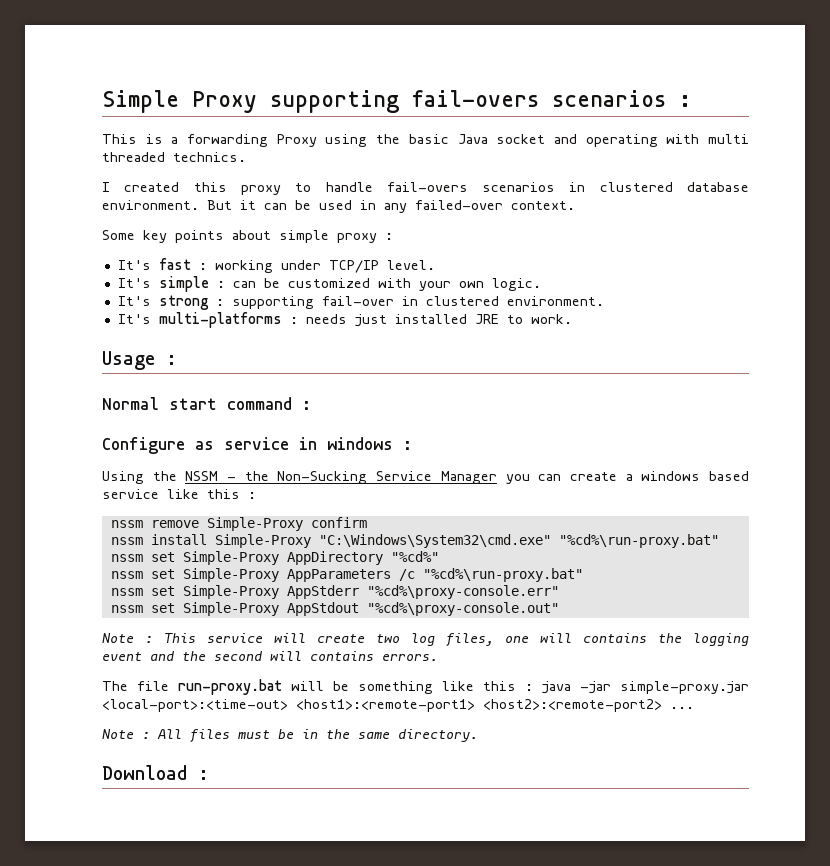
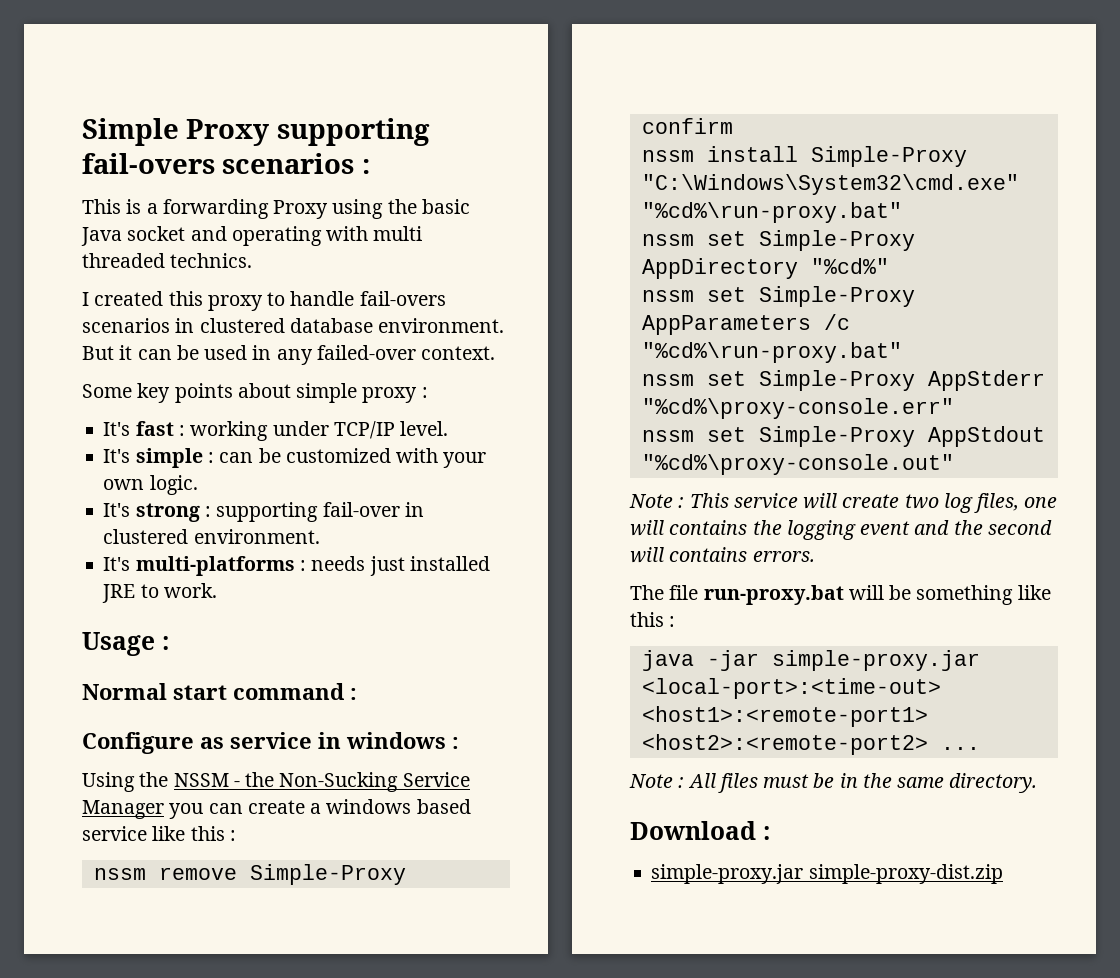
(533, 687) none -> (676, 621) //
(209, 775) none -> [651,864,1003,884] // simple-proxy.jar simple-proxy-dist.zip

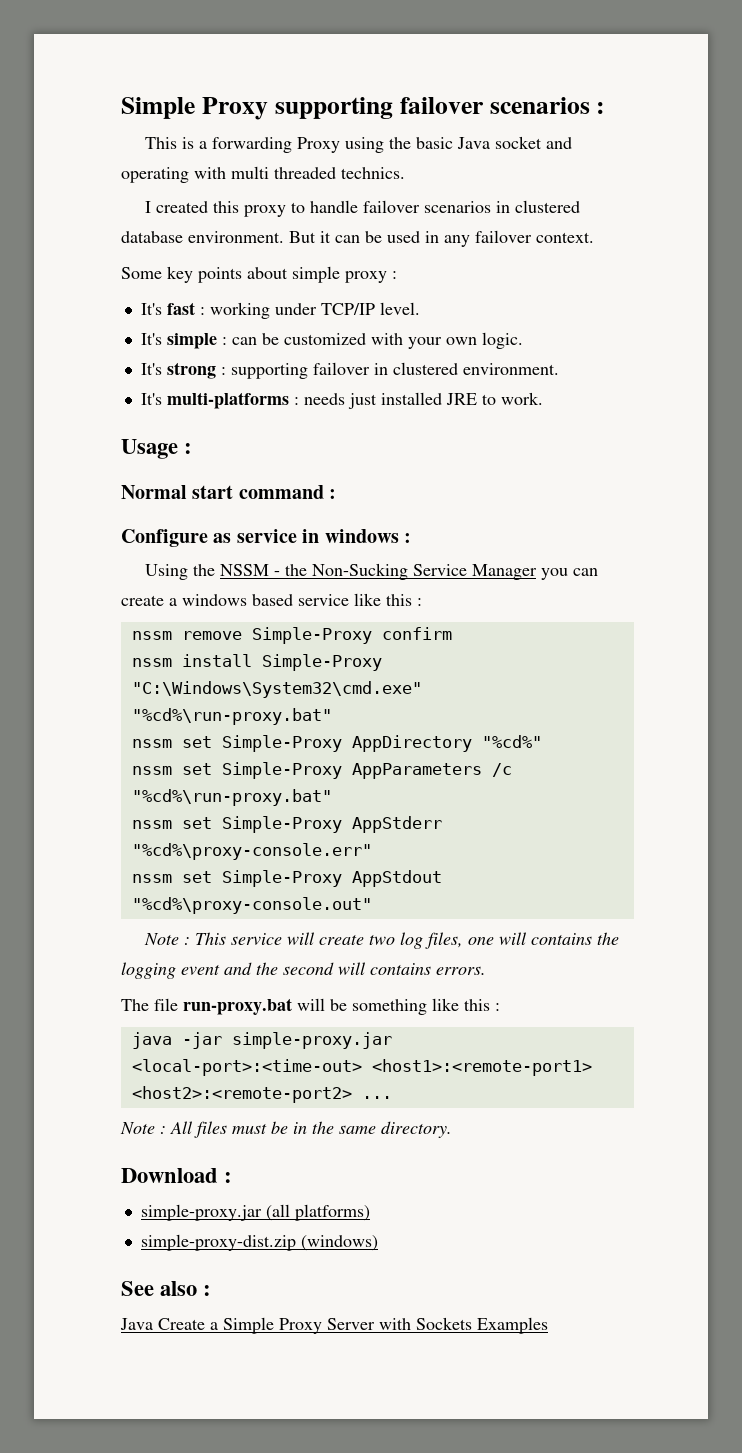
[82,153,215,174] fail-overs -> [399,97,484,114] failover
[359,291,446,306] fail-overs -> [362,200,420,213] failover
[316,345,416,360] failed-over -> [475,230,532,243] failover
[322,502,400,517] fail-over -> [312,362,370,375] failover
[808,864,1003,884] simple-proxy-dist.zip -> [265,1204,370,1221] [140,1234,378,1251] [121,1281,212,1296] [120,1317,548,1334] (all platforms) // simple-proxy-dist.zip (windows) // See also : // Java Create a Simple Proxy Server with Sockets Examples

